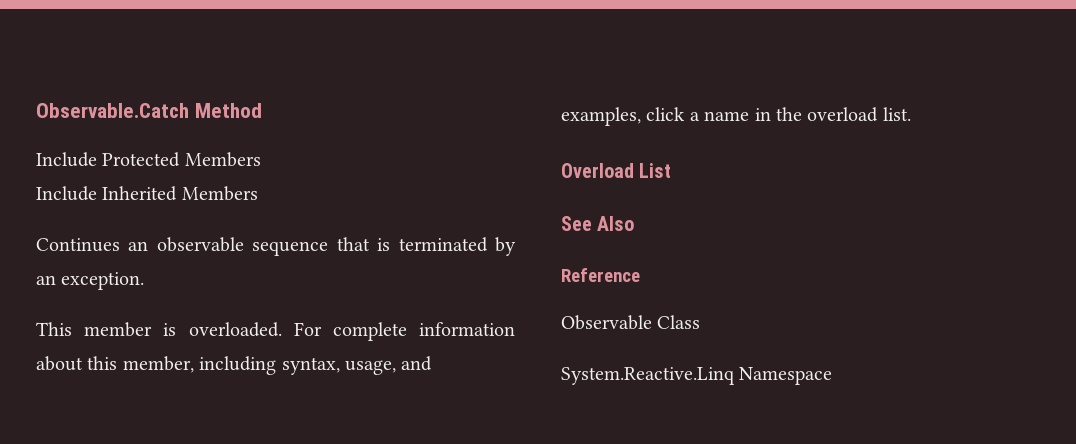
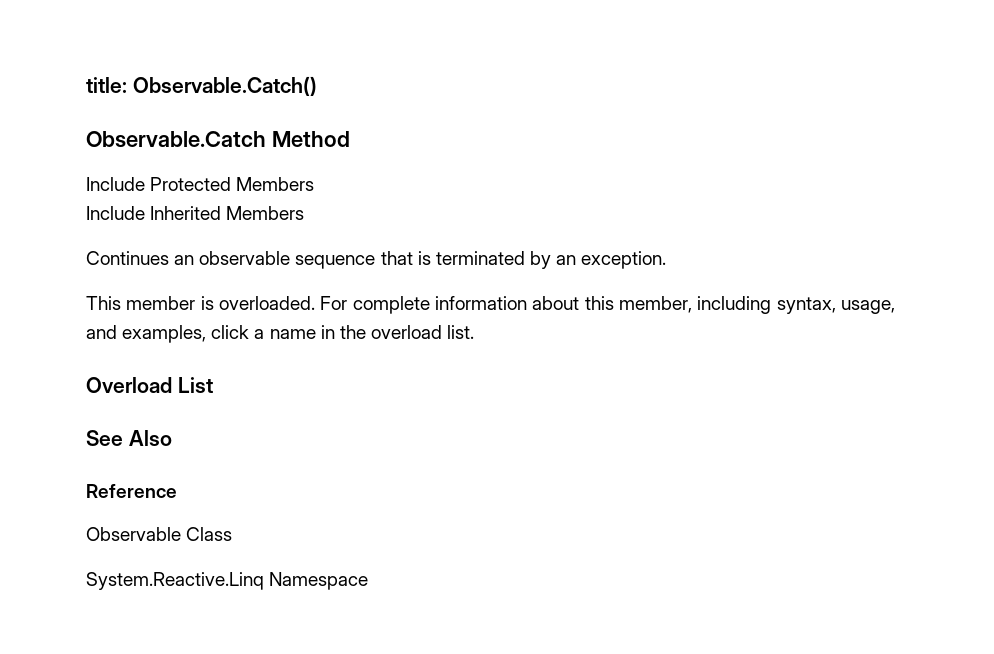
(36, 110) none -> [86,76,317,96] title: Observable.Catch() //

